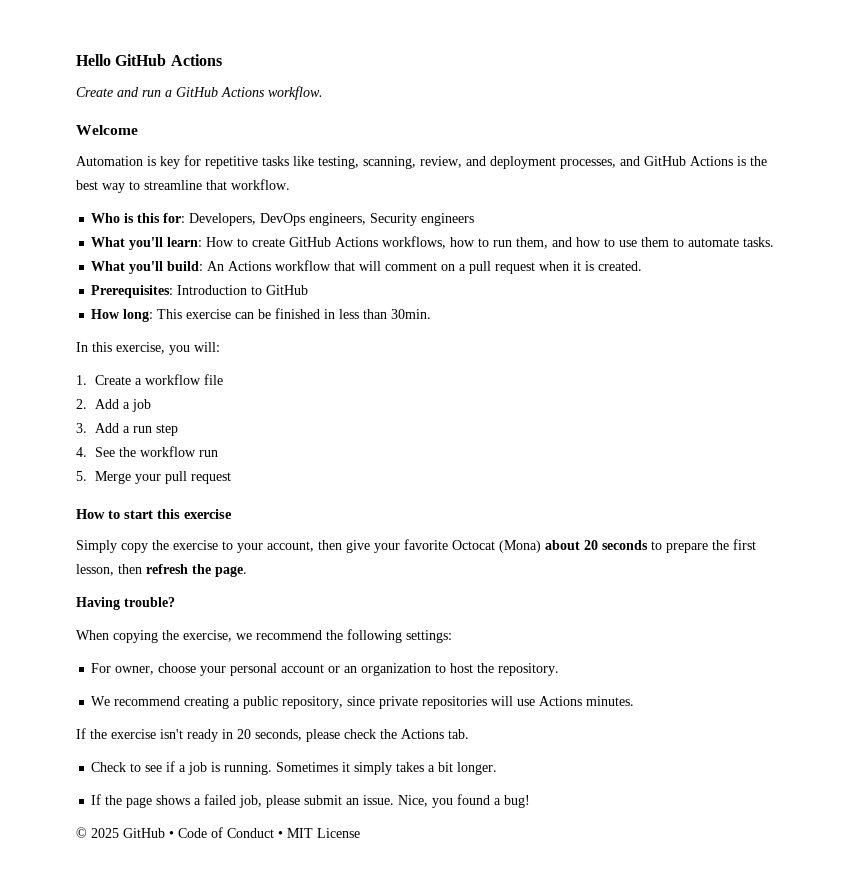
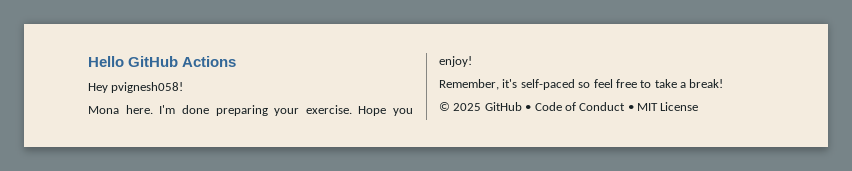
[76,86,323,100] [76,125,138,135] [76,155,767,169] [76,179,290,193] [91,213,475,226] [91,236,775,250] [91,260,643,274] [91,285,309,298] [91,308,432,322] [76,342,220,355] [76,374,224,385] [76,399,152,412] [76,423,179,436] [76,446,219,457] [76,471,232,484] [76,509,232,519] [76,539,756,553] [76,564,247,577] [76,597,175,610] [76,629,452,643] [91,663,560,676] [91,696,635,709] [76,728,469,742] [91,761,498,775] [91,794,531,808] Create and run a GitHub Actions workflow. // Welcome // Automation is key for repetitive tasks like testing, scanning, review, and deployment processes, and GitHub Actions is the best way to streamline that workflow. // Who is this for: Developers, DevOps engineers, Security engineers // What you'll learn: How to create GitHub Actions workflows, how to run them, and how to use them to automate tasks. // What you'll build: An Actions workflow that will comment on a pull request when it is created. // Prerequisites: Introduction to GitHub // How long: This exercise can be finished in less than 30min. // In this exercise, you will: // 1. Create a workflow file // 2. Add a job // 3. Add a run step // 4. See the workflow run // 5. Merge your pull request // How to start this exercise // Simply copy the exercise to your account, then give your favorite Octocat (Mona) about 20 seconds to prepare the first lesson, then refresh the page. // Having trouble? // When copying the exercise, we recommend the following settings: // For owner, choose your personal account or an organization to host the repository. // We recommend creating a public repository, since private repositories will use Actions minutes. // If the exercise isn't ready in 20 seconds, please check the Actions tab. // Check to see if a job is running. Sometimes it simply takes a bit longer. // If the page shows a failed job, please submit an issue. Nice, you found a bug! -> [88,82,184,93] [88,105,413,116] [439,56,472,67] [439,79,724,90] Hey pvignesh058! // Mona here. I'm done preparing your exercise. Hope you enjoy! // Remember, it's self-paced so feel free to take a break!

